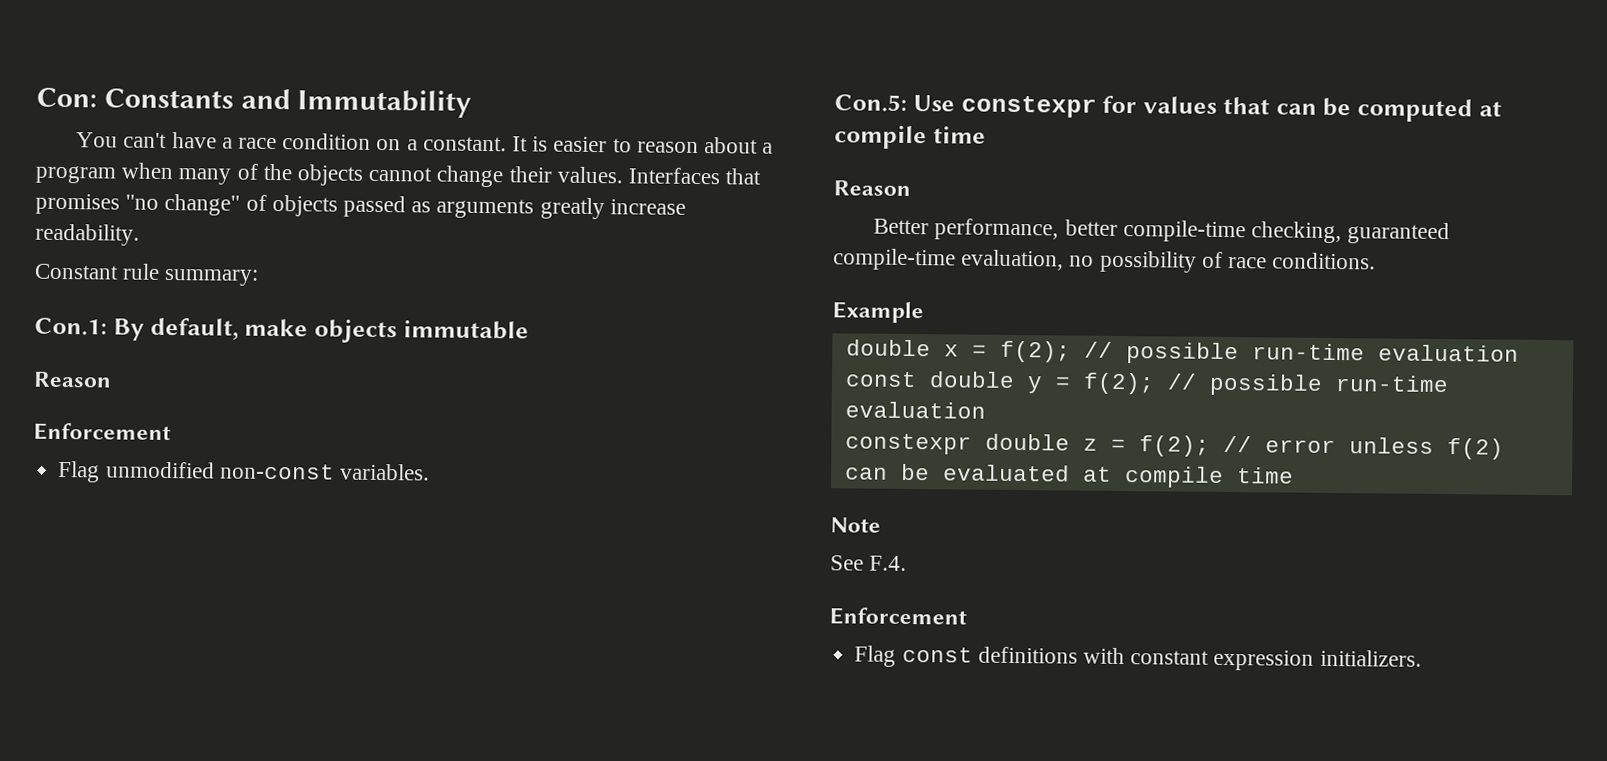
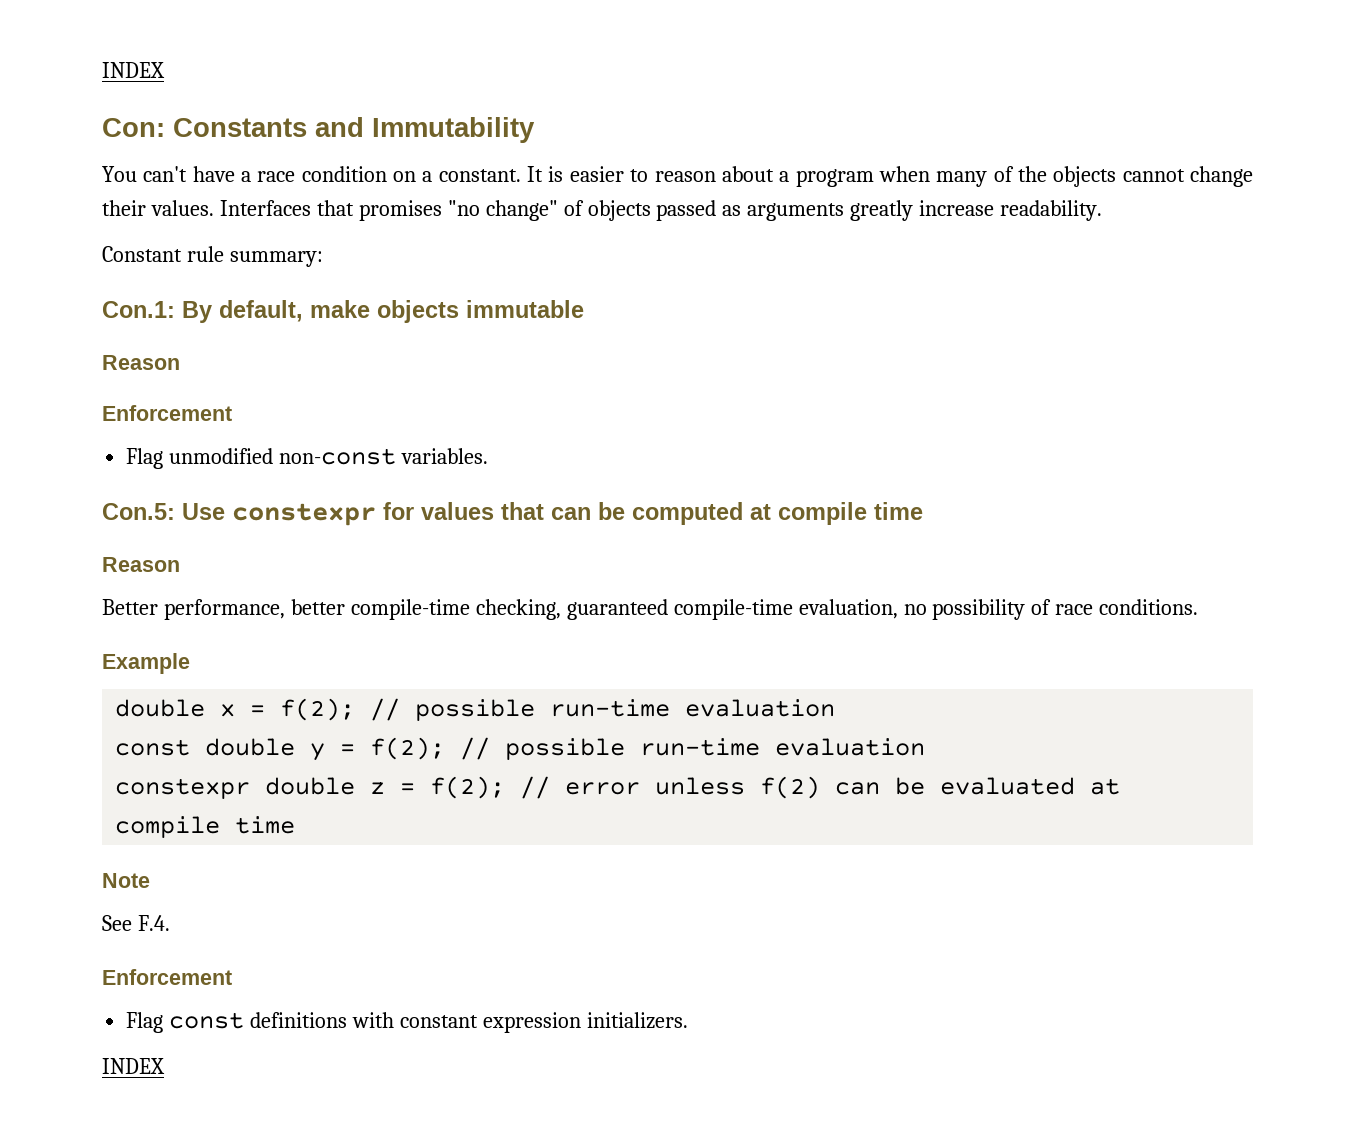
(36, 97) none -> [102,62,165,78] INDEX //
(1422, 658) none -> [102,1058,165,1074] // INDEX

